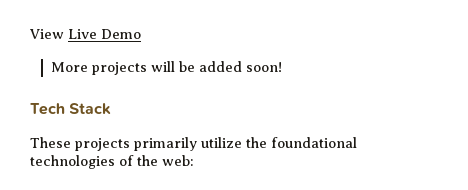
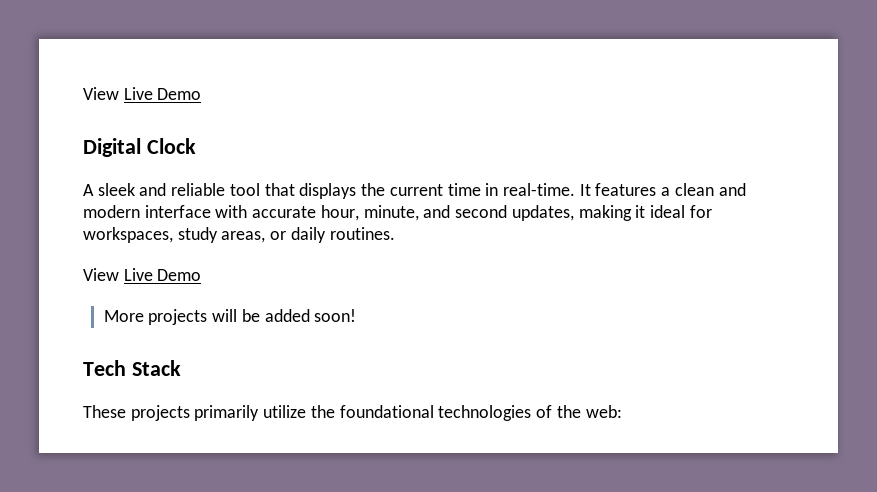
[29,29,141,39] View Live Demo -> [83,87,202,100] [83,138,196,157] [83,183,746,199] [83,205,712,221] [83,227,395,243] [83,268,202,281] View Live Demo // Digital Clock // A sleek and reliable tool that displays the current time in real-time. It features a clean and modern interface with accurate hour, minute, and second updates, making it ideal for workspaces, study areas, or daily routines. // View Live Demo

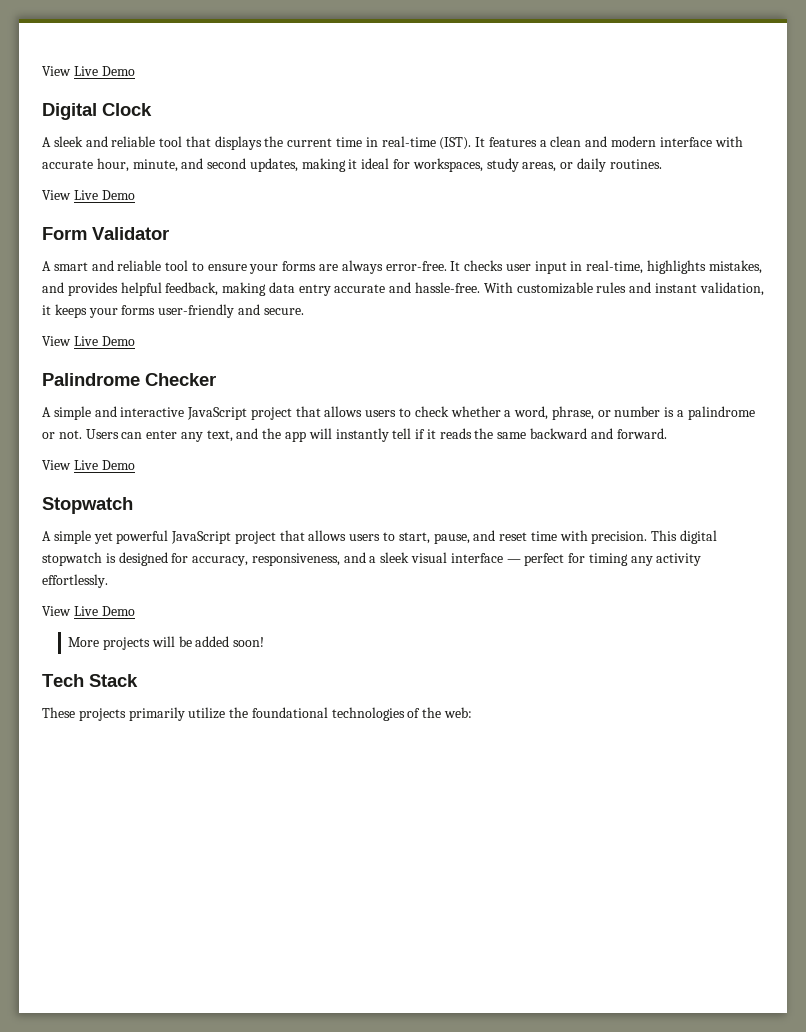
[502,183,575,196] real-time. -> [381,136,472,150] real-time (IST).
(202, 275) none -> [42,227,169,240] [42,260,762,274] [42,282,764,296] [42,304,304,318] [42,336,135,346] [42,373,216,386] [42,406,755,420] [42,428,667,442] [42,460,135,470] [42,497,133,514] [42,530,718,544] [42,552,702,566] [42,574,108,588] [42,606,135,616] // Form Validator // A smart and reliable tool to ensure your forms are always error-free. It checks user input in real-time, highlights mistakes, and provides helpful feedback, making data entry accurate and hassle-free. With customizable rules and instant validation, it keeps your forms user-friendly and secure. // View Live Demo // Palindrome Checker // A simple and interactive JavaScript project that allows users to check whether a word, phrase, or number is a palindrome or not. Users can enter any text, and the app will instantly tell if it reads the same backward and forward. // View Live Demo // Stopwatch // A simple yet powerful JavaScript project that allows users to start, pause, and reset time with precision. This digital stopwatch is designed for accuracy, responsiveness, and a sleek visual interface — perfect for timing any activity effortlessly. // View Live Demo

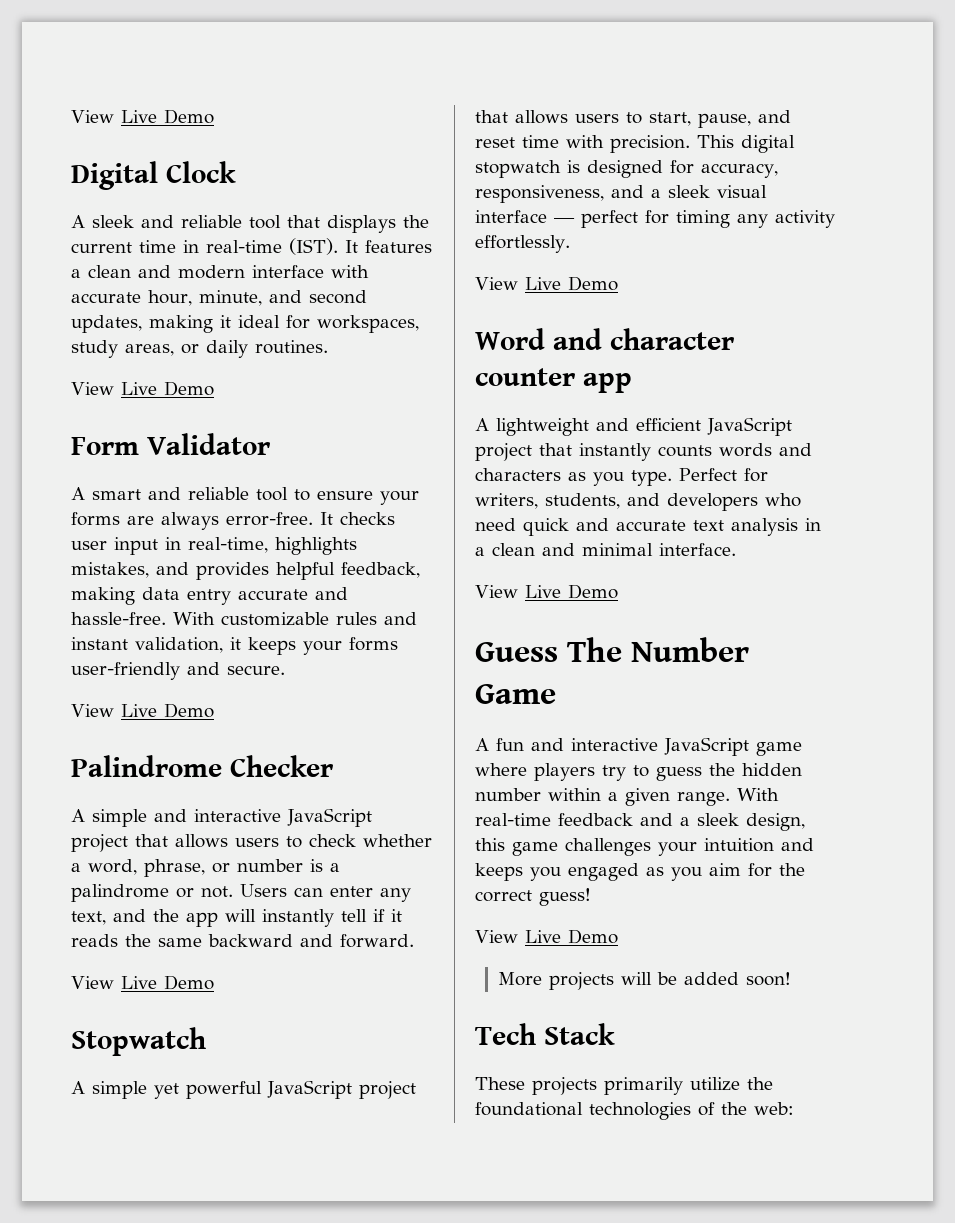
(135, 611) none -> [475,328,734,350] [475,368,632,393] [475,417,792,436] [475,443,812,461] [475,468,768,486] [475,493,801,511] [475,518,821,536] [475,543,736,556] [475,584,618,599] [475,637,749,662] [475,684,556,704] [475,737,802,756] [475,763,802,781] [475,788,779,806] [475,813,805,831] [475,838,814,856] [475,863,805,881] [475,888,591,906] [475,929,618,944] // Word and character counter app // A lightweight and efficient JavaScript project that instantly counts words and characters as you type. Perfect for writers, students, and developers who need quick and accurate text analysis in a clean and minimal interface. // View Live Demo // Guess The Number Game // A fun and interactive JavaScript game where players try to guess the hidden number within a given range. With real-time feedback and a sleek design, this game challenges your intuition and keeps you engaged as you aim for the correct guess! // View Live Demo

